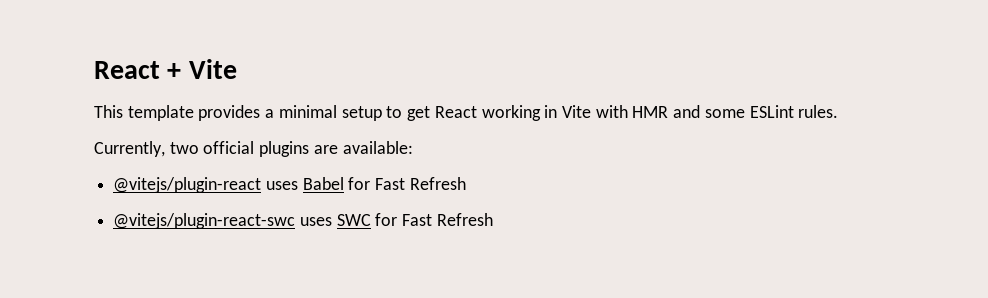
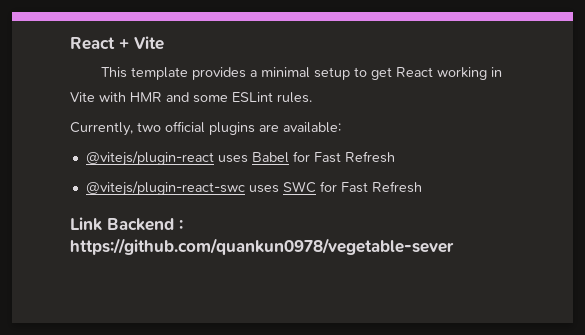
(493, 219) none -> [70,217,183,231] [70,238,454,255] // Link Backend : https://github.com/quankun0978/vegetable-sever

